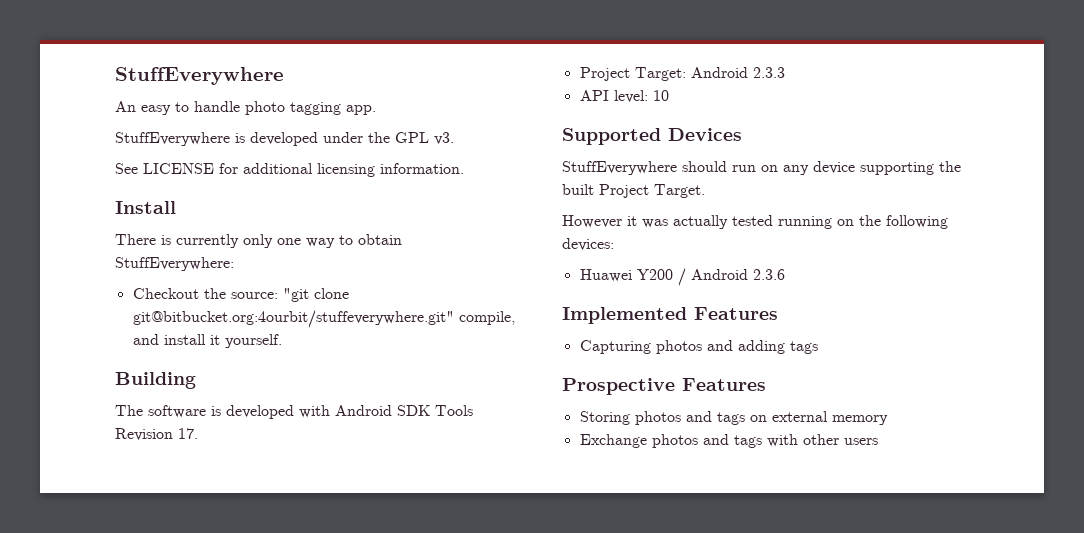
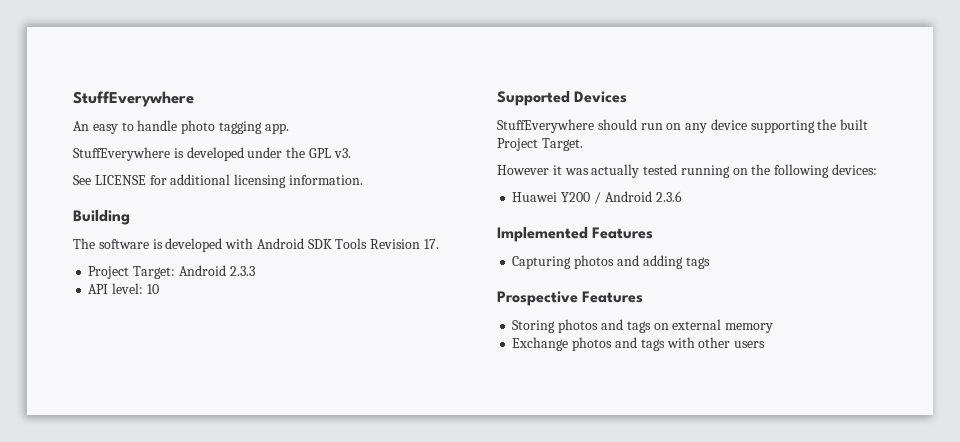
[115,201,176,214] [115,234,402,248] [115,257,234,271] [132,288,349,302] [132,310,515,328] [132,334,282,348] // Install // There is currently only one way to obtain StuffEverywhere: // Checkout the source: "git clone git@bitbucket.org:4ourbit/stuffeverywhere.git" compile, and install it yourself. -> (363, 180) none

